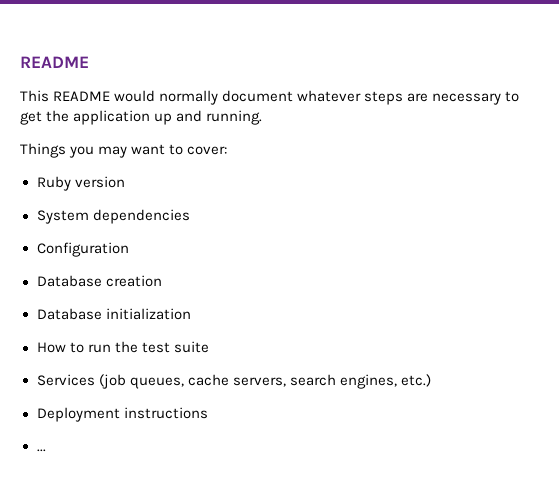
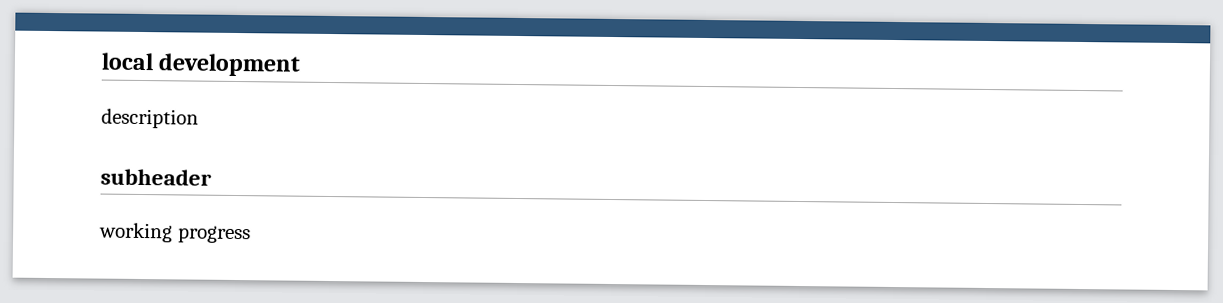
[20,56,89,68] [20,90,520,105] [20,110,263,125] [20,143,228,158] [36,176,125,191] [36,209,190,224] [36,242,129,257] [36,275,162,287] [36,308,191,320] [36,341,209,353] [36,374,431,389] [36,407,208,422] [36,449,46,452] README // This README would normally document whatever steps are necessary to get the application up and running. // Things you may want to cover: // Ruby version // System dependencies // Configuration // Database creation // Database initialization // How to run the test suite // Services (job queues, cache servers, search engines, etc.) // Deployment instructions // ... -> [101,52,302,77] [101,108,199,129] [100,168,212,186] [99,222,251,244] local development // description // subheader // working progress

